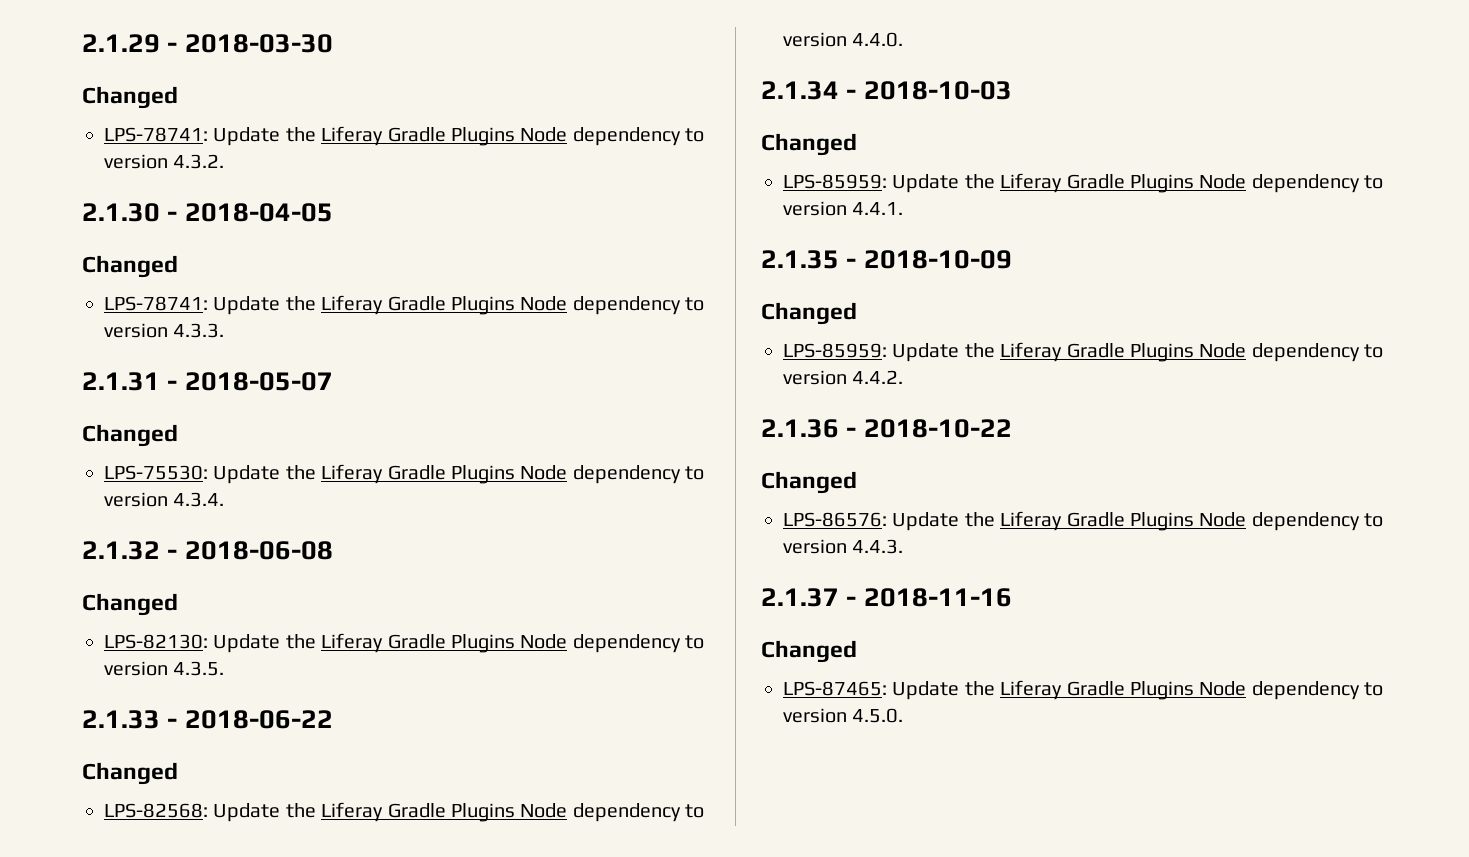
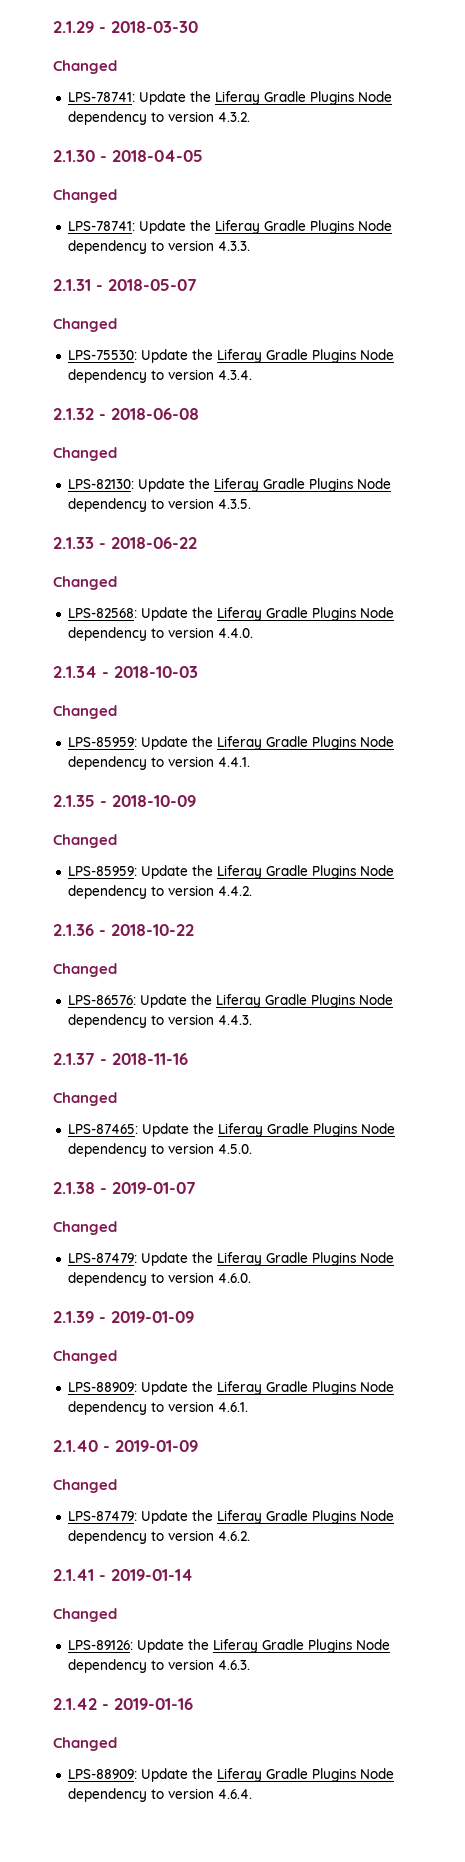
(904, 715) none -> [53,1182,196,1194] [53,1221,117,1235] [67,1252,394,1266] [67,1272,251,1286] [53,1311,194,1323] [53,1350,117,1364] [67,1381,394,1395] [67,1401,248,1415] [53,1440,198,1452] [53,1479,117,1493] [67,1510,394,1524] [67,1530,250,1544] [53,1569,193,1581] [53,1608,117,1622] [67,1639,390,1653] [67,1659,250,1673] [53,1698,193,1710] [53,1737,117,1751] [67,1768,394,1782] [67,1788,252,1802] // 2.1.38 - 2019-01-07 // Changed // LPS-87479: Update the Liferay Gradle Plugins Node dependency to version 4.6.0. // 2.1.39 - 2019-01-09 // Changed // LPS-88909: Update the Liferay Gradle Plugins Node dependency to version 4.6.1. // 2.1.40 - 2019-01-09 // Changed // LPS-87479: Update the Liferay Gradle Plugins Node dependency to version 4.6.2. // 2.1.41 - 2019-01-14 // Changed // LPS-89126: Update the Liferay Gradle Plugins Node dependency to version 4.6.3. // 2.1.42 - 2019-01-16 // Changed // LPS-88909: Update the Liferay Gradle Plugins Node dependency to version 4.6.4.

